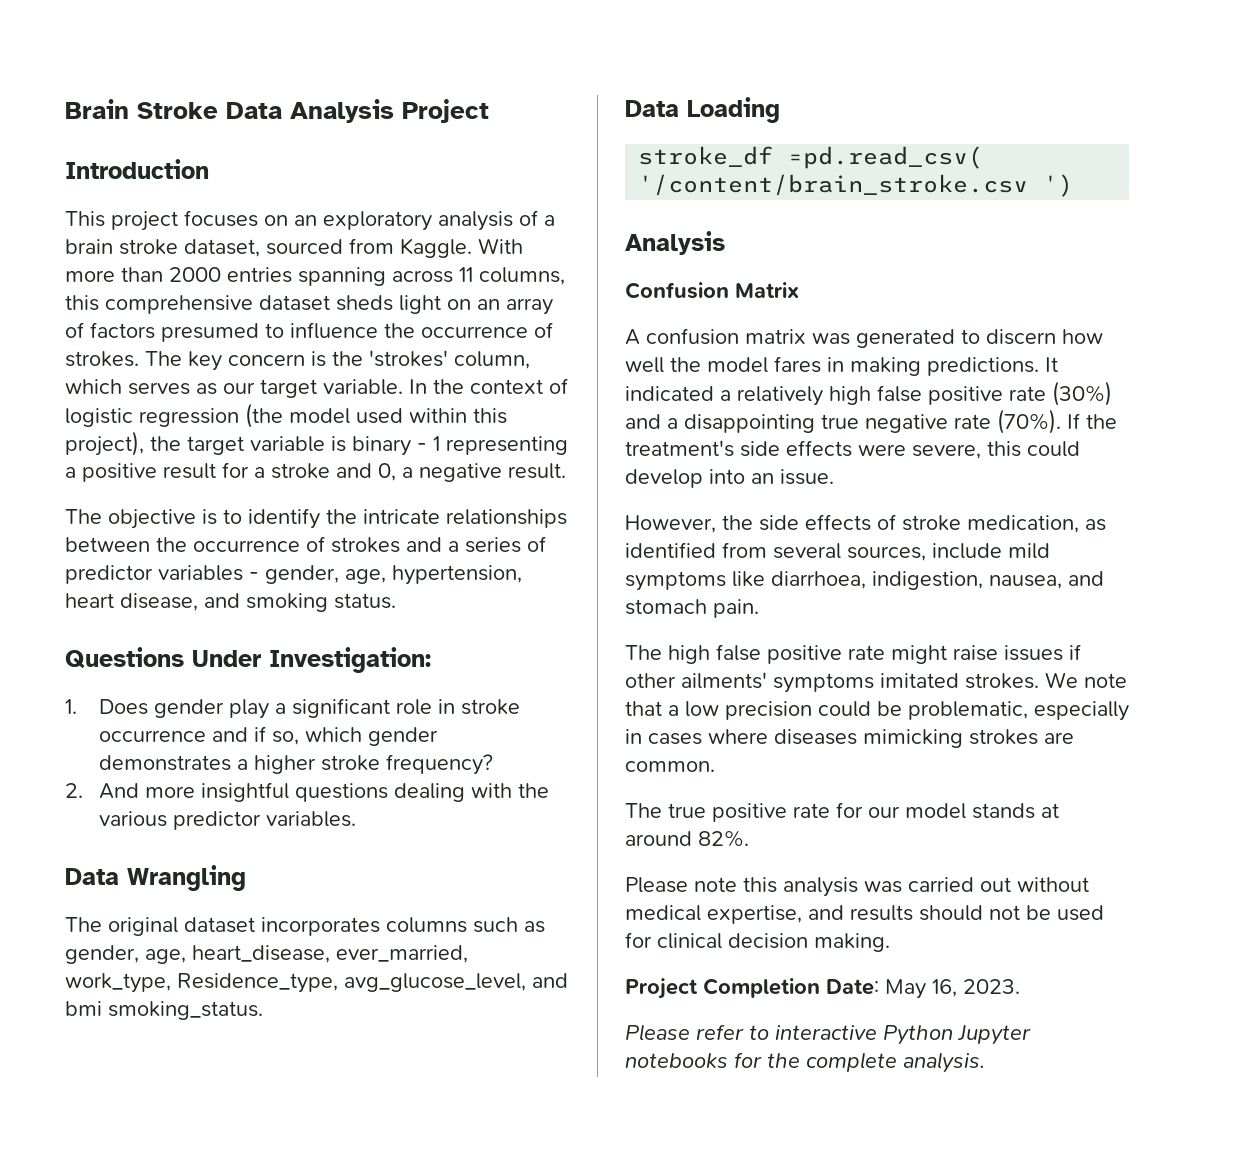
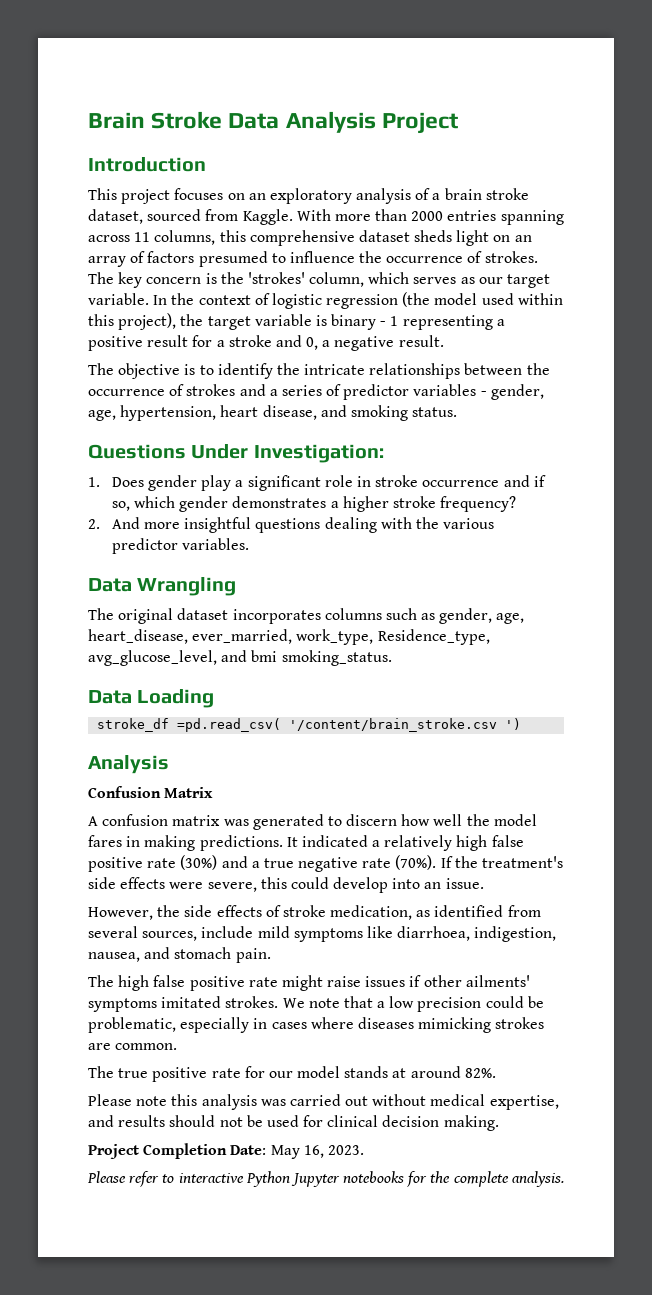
[684,414,815,433] disappointing -> (260, 864) none

